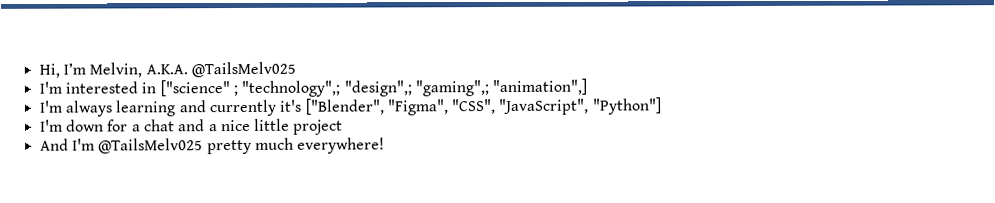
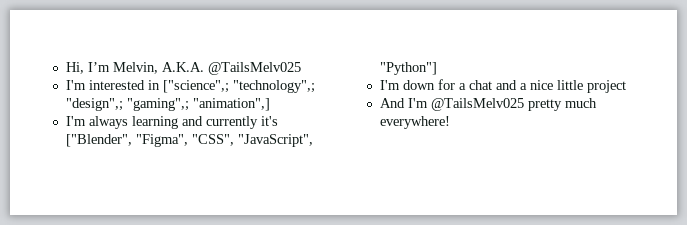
[159,80,238,97] ["science" ; -> [162,80,229,93] ["science",;

